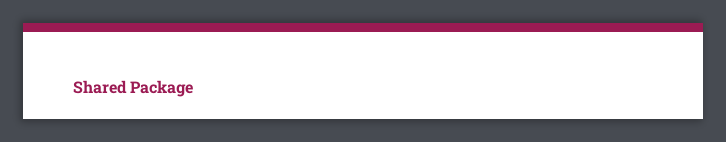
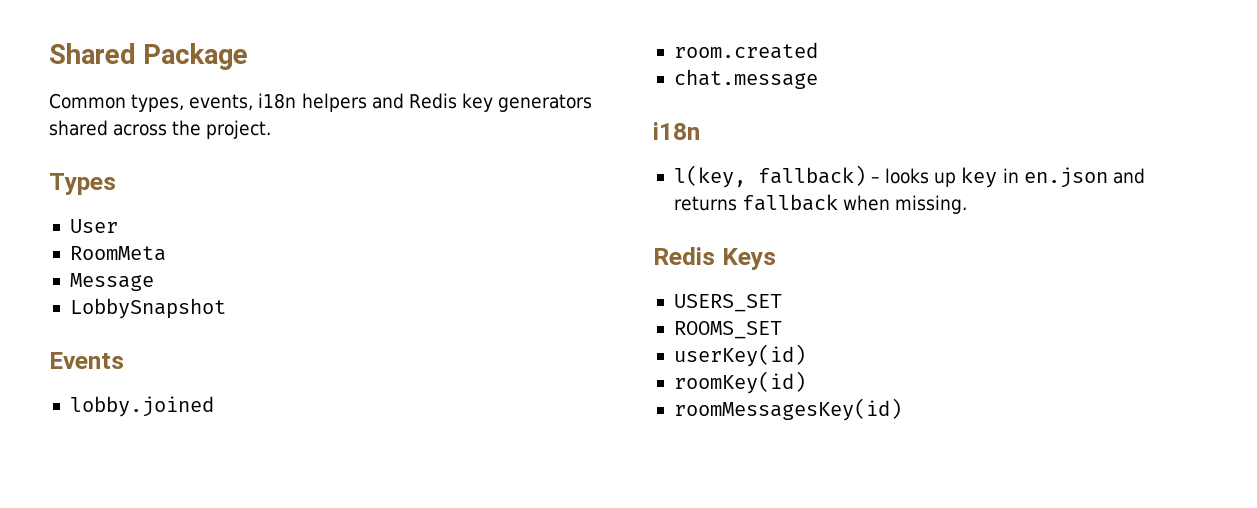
(194, 88) none -> [49,93,593,112] [49,120,272,139] [49,173,116,195] [69,219,118,233] [69,246,166,261] [69,273,154,291] [69,298,226,319] [49,352,124,369] [69,396,214,417] [673,42,818,59] [673,69,818,89] [653,122,700,140] [673,165,1145,188] [673,194,968,214] [653,247,776,270] [673,294,782,312] [673,321,782,339] [673,344,806,367] [673,371,806,394] [673,398,902,421] // Common types, events, i18n helpers and Redis key generators shared across the project. // Types // User // RoomMeta // Message // LobbySnapshot // Events // lobby.joined // room.created // chat.message // i18n // l(key, fallback) – looks up key in en.json and returns fallback when missing. // Redis Keys // USERS_SET // ROOMS_SET // userKey(id) // roomKey(id) // roomMessagesKey(id)

